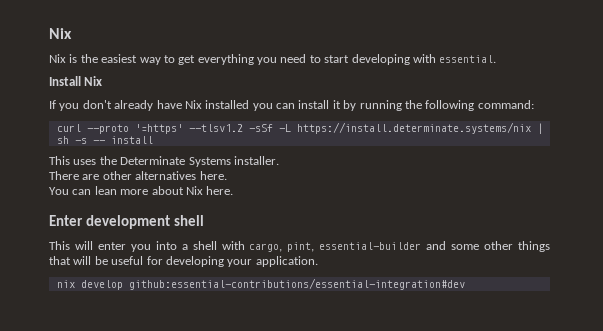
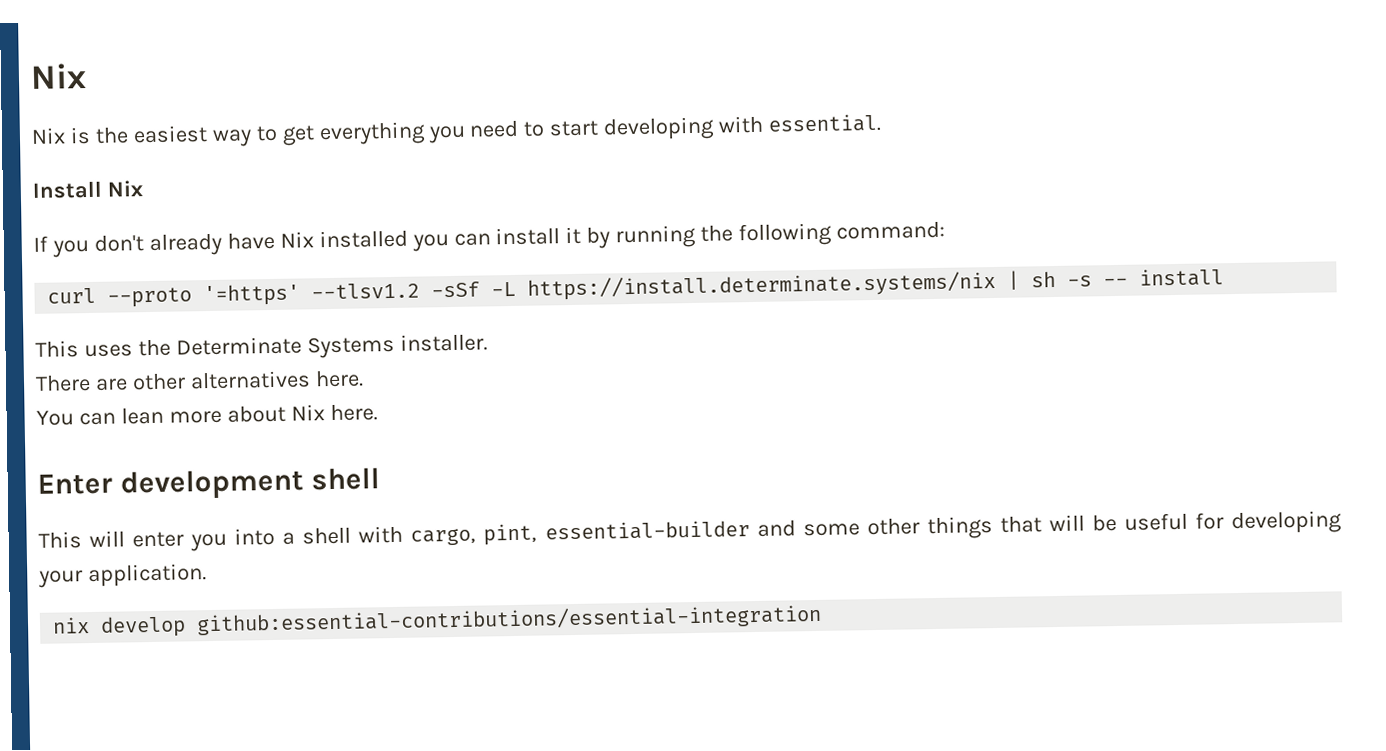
[128,278,465,290] github:essential-contributions/essential-integration#dev -> [196,603,823,636] github:essential-contributions/essential-integration

